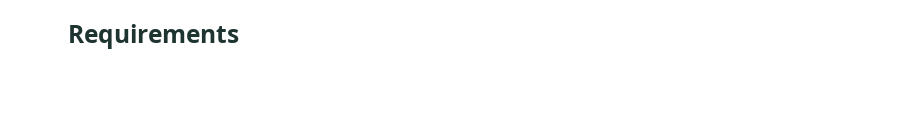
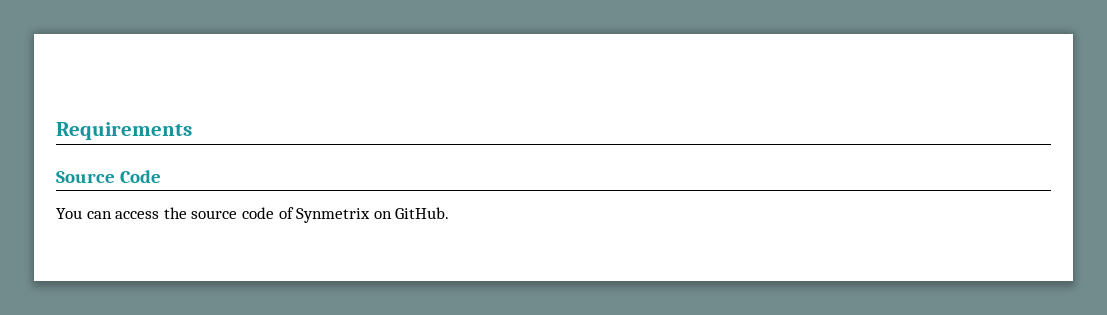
(239, 36) none -> [56,170,161,183] [56,207,450,223] // Source Code // You can access the source code of Synmetrix on GitHub.

